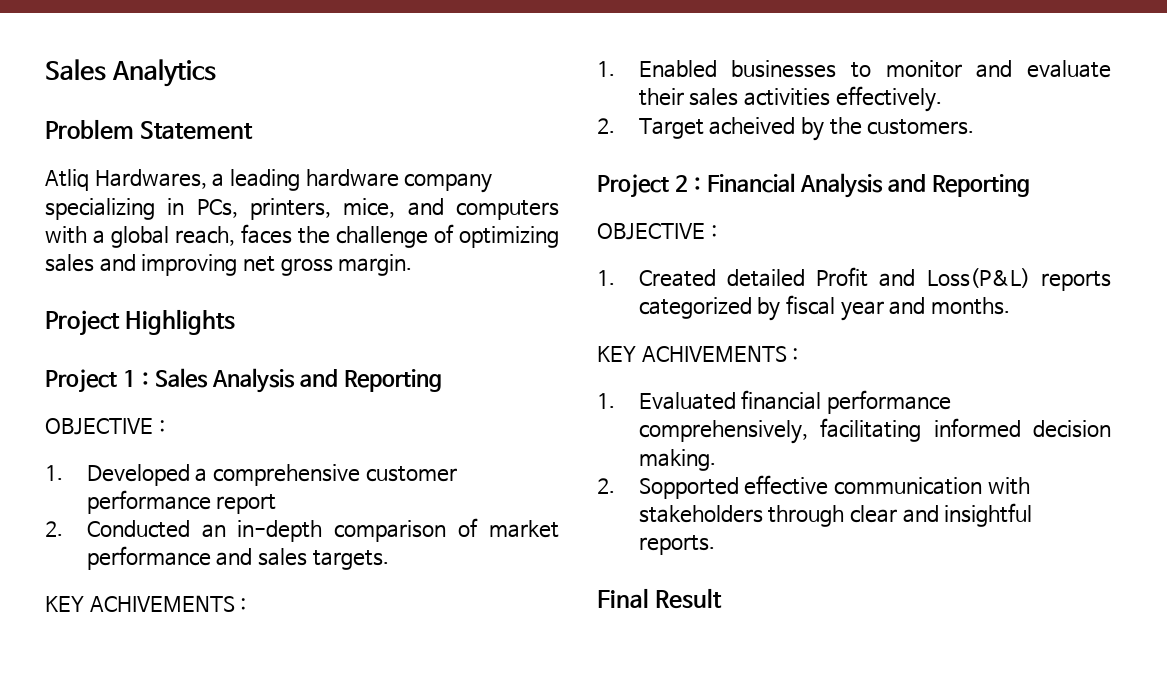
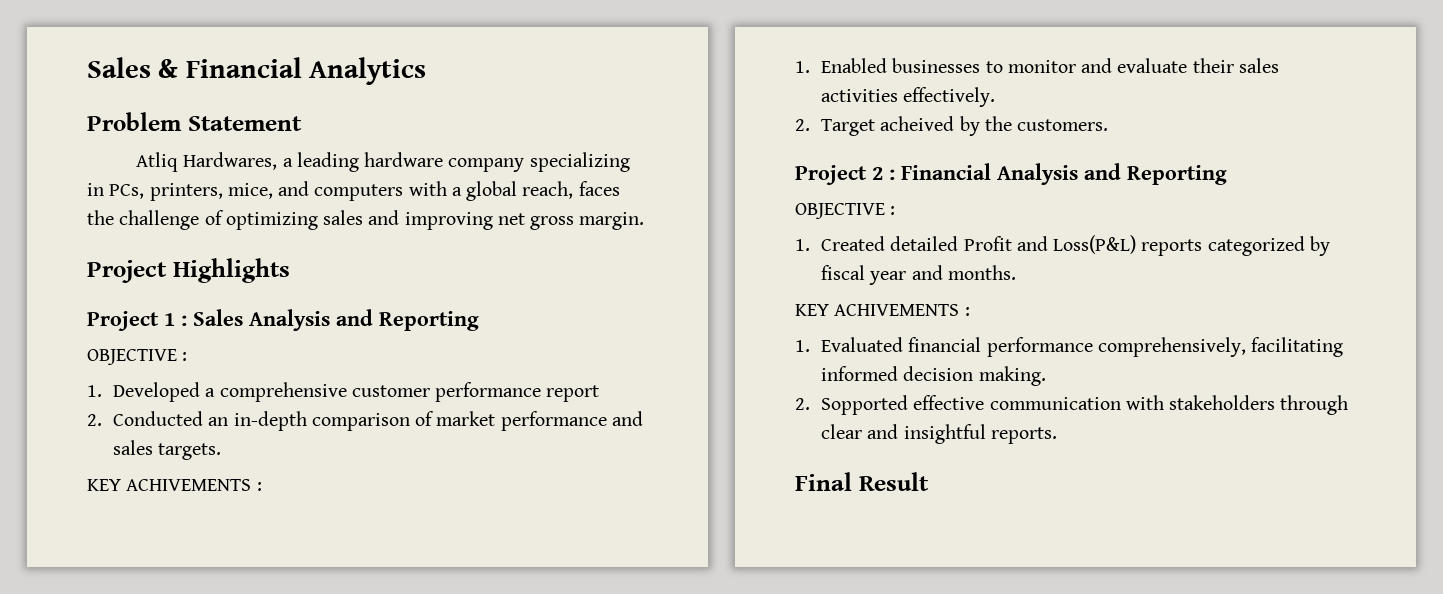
[45,59,106,81] Sales -> [87,57,302,78] Sales & Financial

